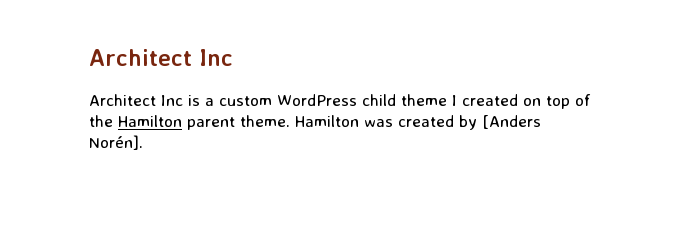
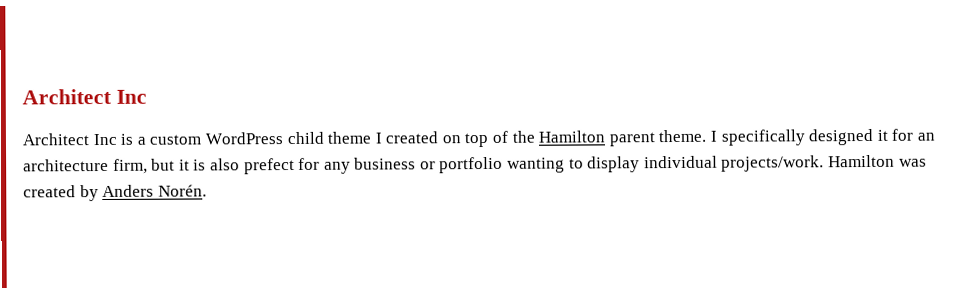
(290, 121) none -> [710,128,935,146] [23,155,825,175] I specifically designed it for an architecture firm, but it is also prefect for any business or portfolio wanting to display individual projects/work.
[482,115,541,129] [89,135,143,150] [Anders Norén]. -> [102,184,207,198] Anders Norén.

